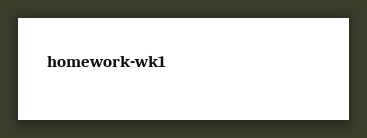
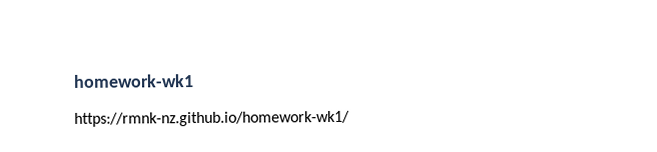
(166, 61) none -> [74,110,350,127] // https://rmnk-nz.github.io/homework-wk1/

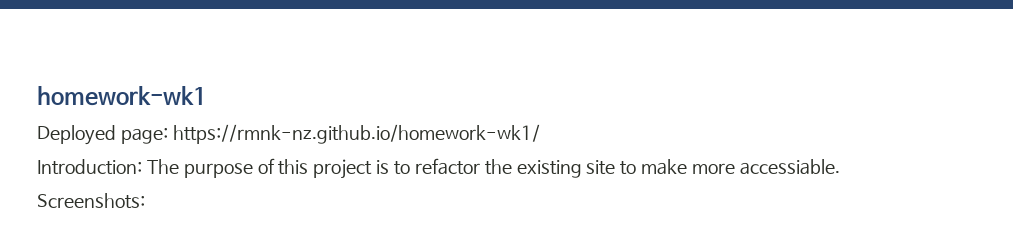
(194, 81) none -> [37,125,168,145] Deployed page:
(350, 118) none -> [37,158,840,179] [37,193,145,209] // Introduction: The purpose of this project is to refactor the existing site to make more accessiable. // Screenshots:

